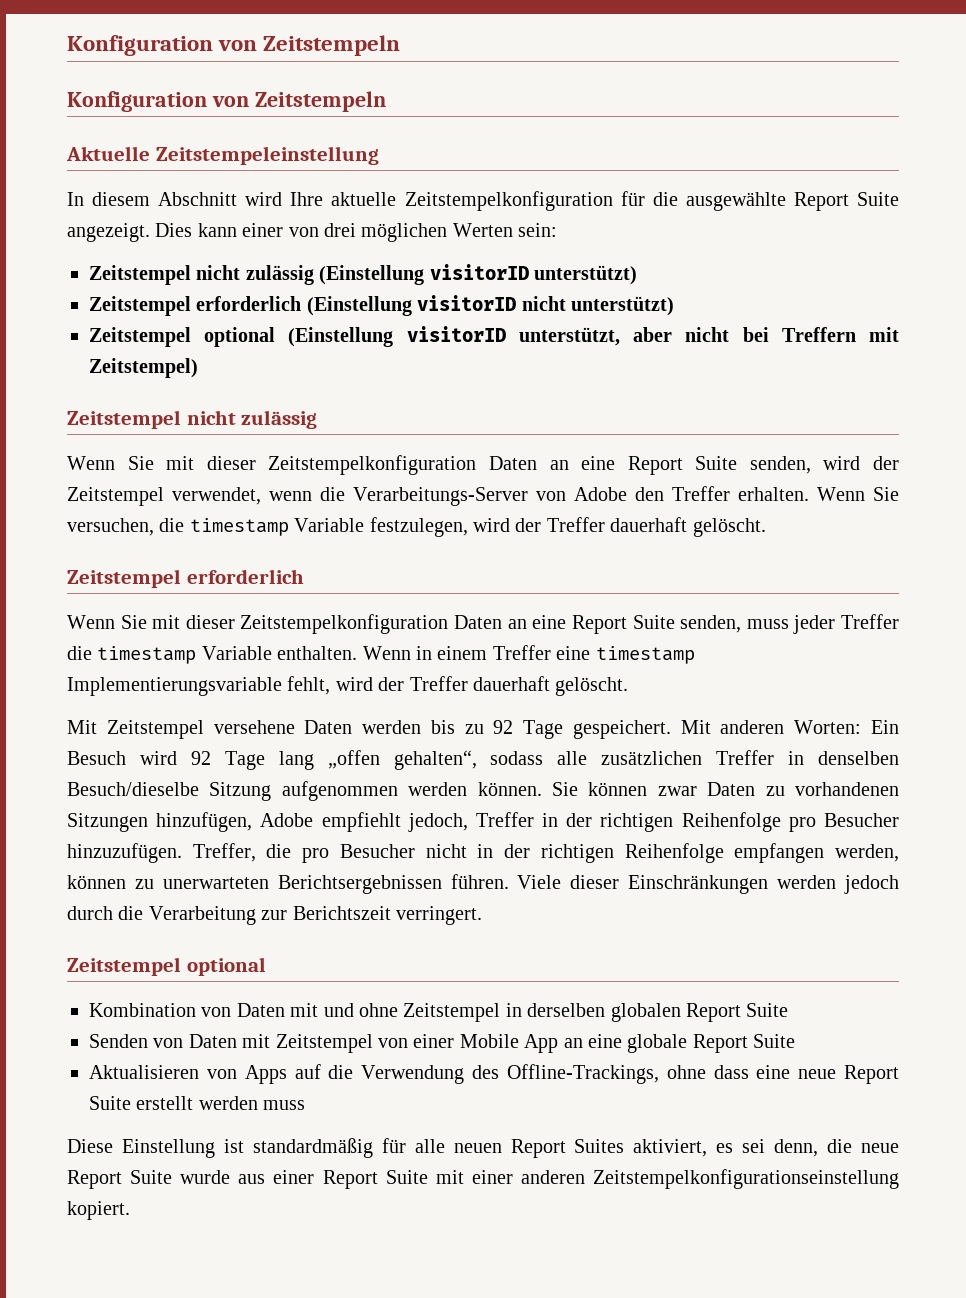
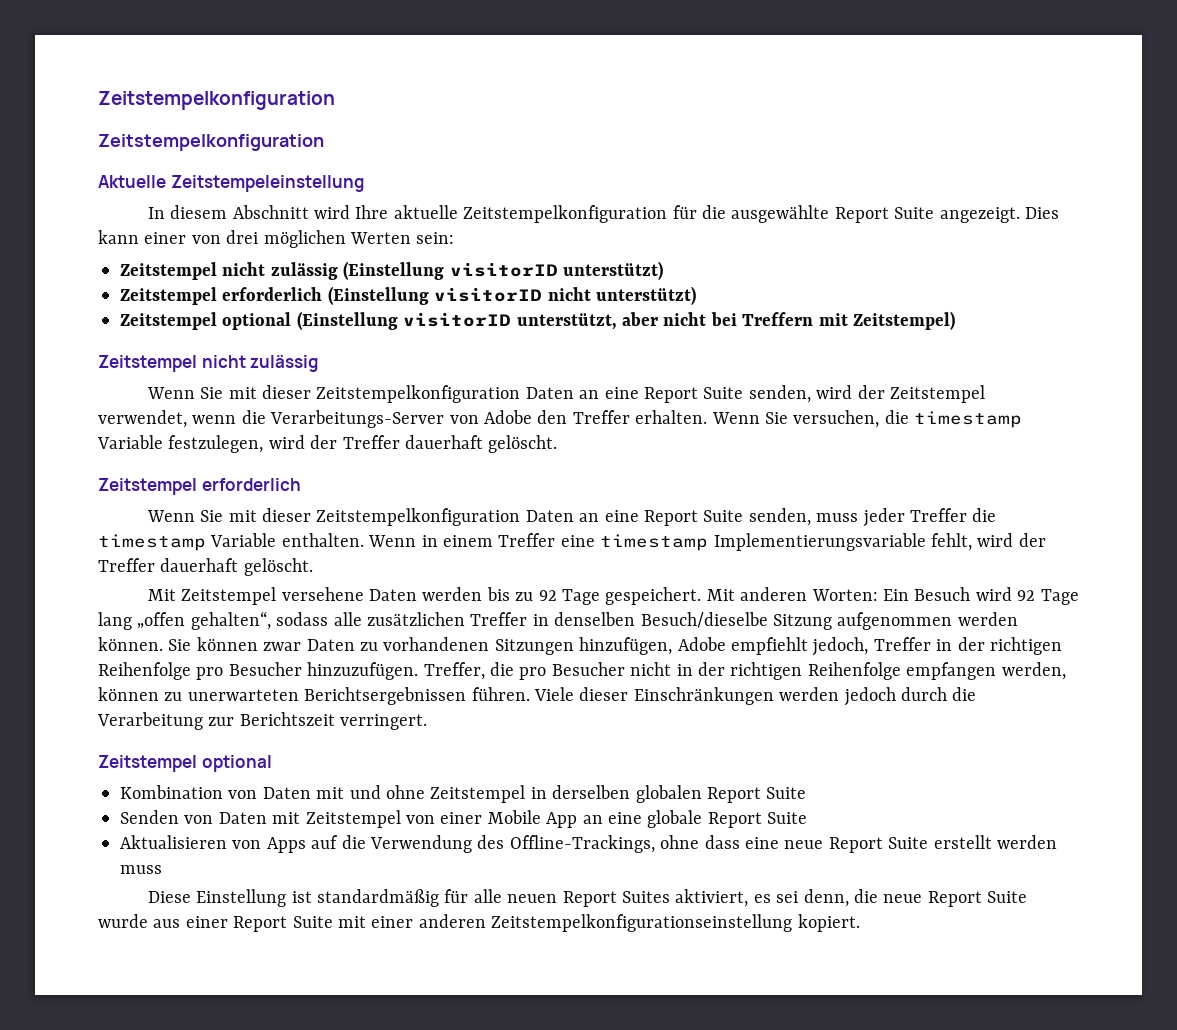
[67,35,401,56] [67,91,386,112] Konfiguration von Zeitstempeln // Konfiguration von Zeitstempeln -> [98,91,335,110] [98,134,324,151] Zeitstempelkonfiguration // Zeitstempelkonfiguration

